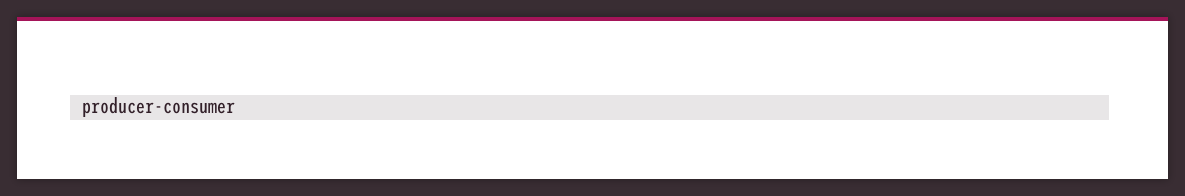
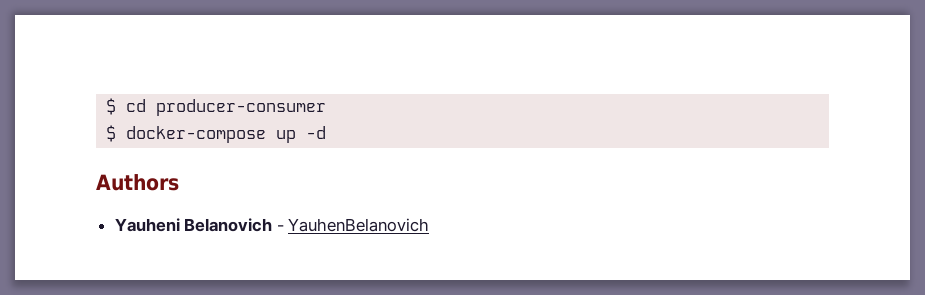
(82, 107) none -> [106,98,147,115] $ cd
(236, 107) none -> [106,125,327,143] [96,174,179,191] [114,218,430,232] // $ docker-compose up -d // Authors // Yauheni Belanovich - YauhenBelanovich

